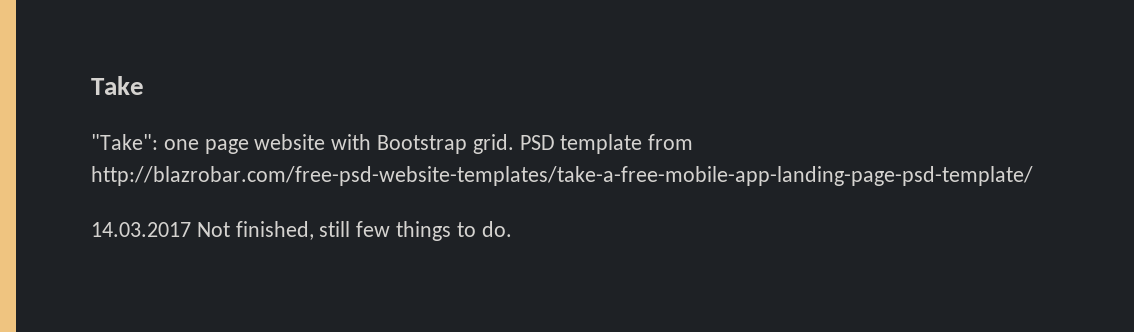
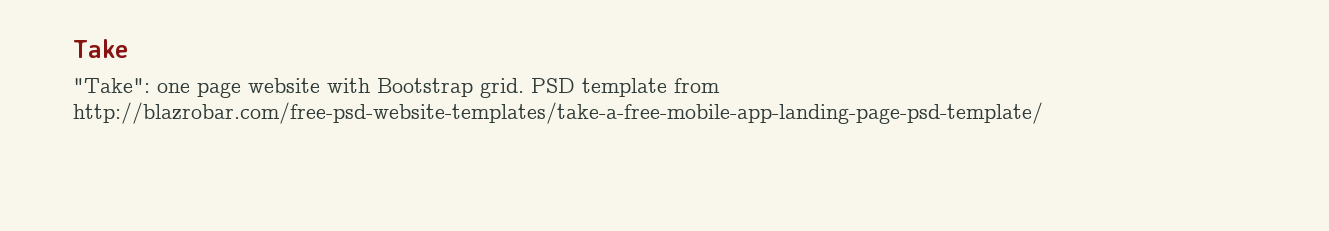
[91,221,512,241] // 14.03.2017 Not finished, still few things to do. -> (1043, 113) none

